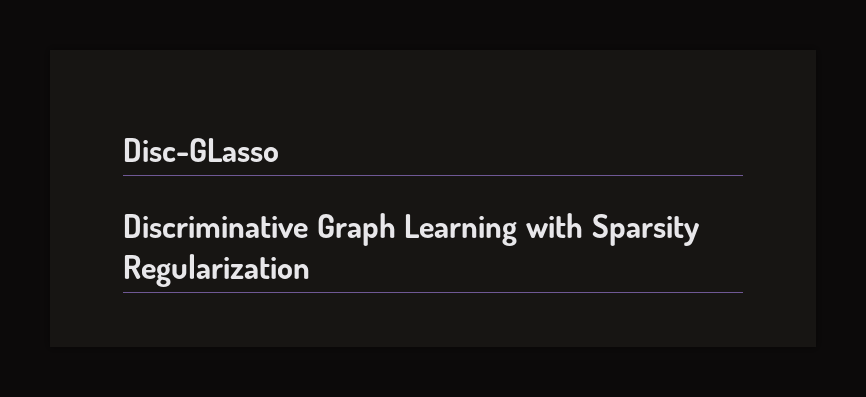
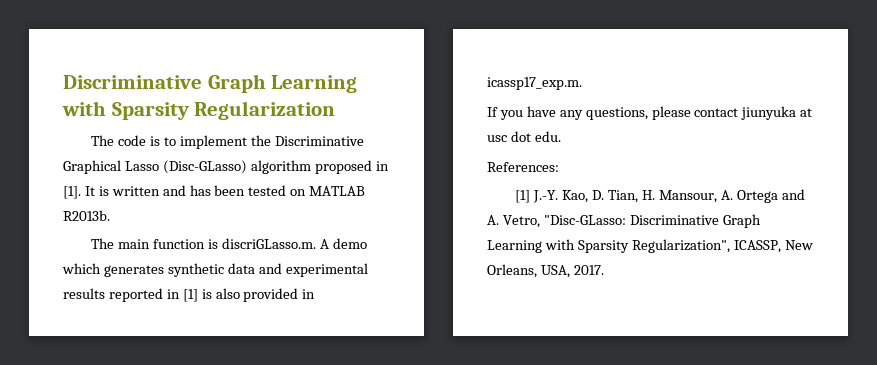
[123,138,279,162] Disc-GLasso // -> (63, 82) none
(310, 270) none -> [91,135,364,149] [63,160,389,174] [63,185,366,199] [63,210,110,221] [91,238,367,249] [62,263,368,277] [63,288,316,302] [487,77,582,90] [487,106,813,120] [487,131,561,142] [487,162,559,172] [515,189,805,203] [487,214,761,228] [487,239,813,253] [487,264,604,278] // The code is to implement the Discriminative Graphical Lasso (Disc-GLasso) algorithm proposed in [1]. It is written and has been tested on MATLAB R2013b. // The main function is discriGLasso.m. A demo which generates synthetic data and experimental results reported in [1] is also provided in icassp17_exp.m. // If you have any questions, please contact jiunyuka at usc dot edu. // References: // [1] J.-Y. Kao, D. Tian, H. Mansour, A. Ortega and A. Vetro, "Disc-GLasso: Discriminative Graph Learning with Sparsity Regularization", ICASSP, New Orleans, USA, 2017.

